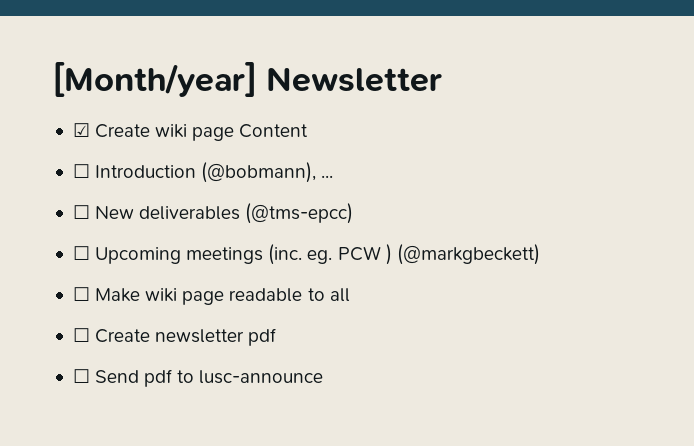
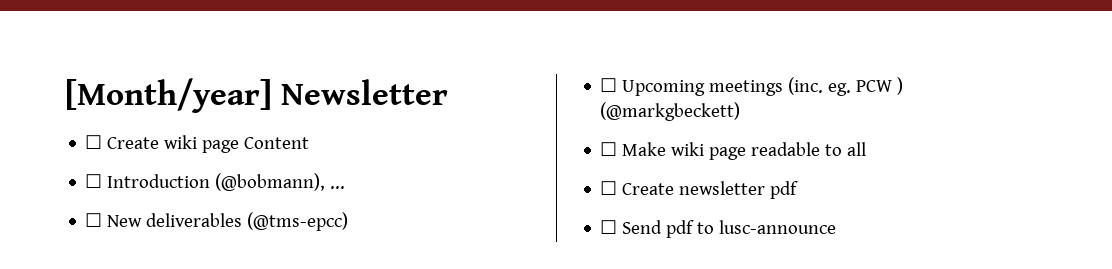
[72,123,90,137] ☑ -> [85,135,103,149] ☐

